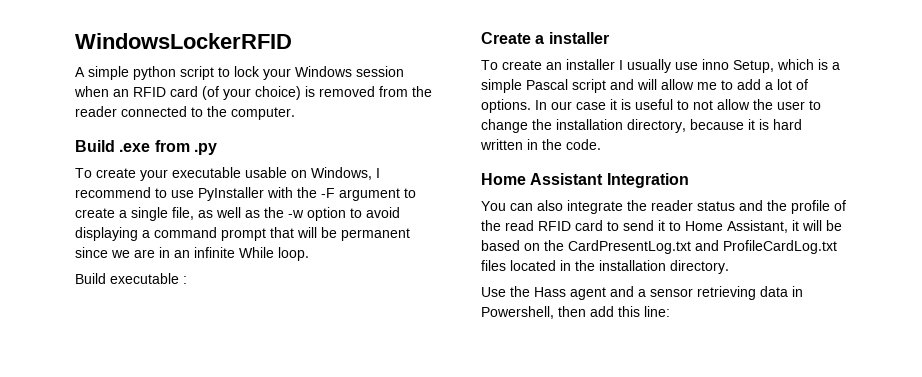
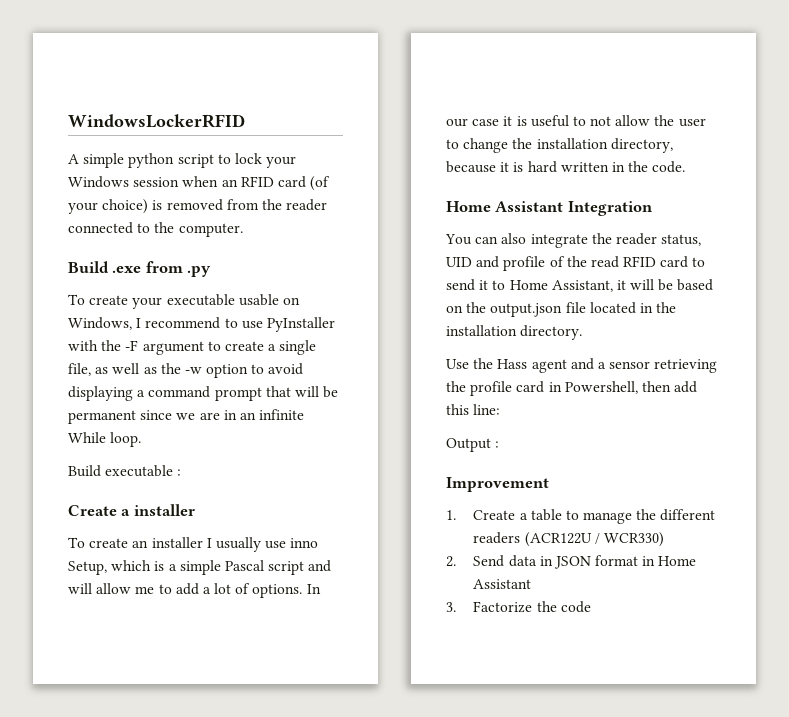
[697,200,787,211] status and the -> [661,234,702,246] [446,256,500,268] status, UID and
[568,240,837,254] [481,260,506,271] CardPresentLog.txt and ProfileCardLog.txt files -> [490,302,586,317] output.json file
[760,286,788,297] data -> [446,381,545,396] the profile card
(670, 311) none -> [446,438,500,452] [446,477,549,492] [446,509,716,524] [473,532,664,547] [446,555,697,569] [473,579,532,589] [446,601,591,613] // Output : // Improvement // 1. Create a table to manage the different readers (ACR122U / WCR330) // 2. Send data in JSON format in Home Assistant // 3. Factorize the code

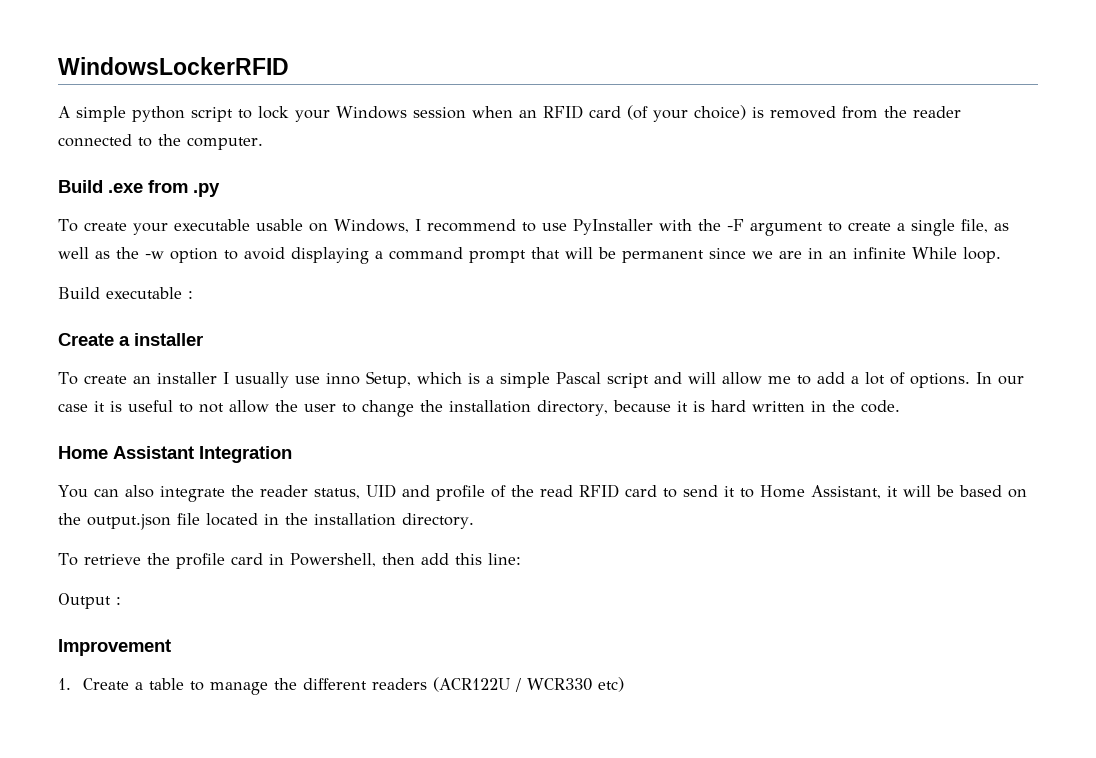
[446,358,718,373] Use the Hass agent and a sensor retrieving -> [58,553,141,566] To retrieve
[603,532,664,547] [446,555,697,569] [473,579,532,589] [446,601,591,613] WCR330) // 2. Send data in JSON format in Home Assistant // 3. Factorize the code -> [527,677,625,692] WCR330 etc)

